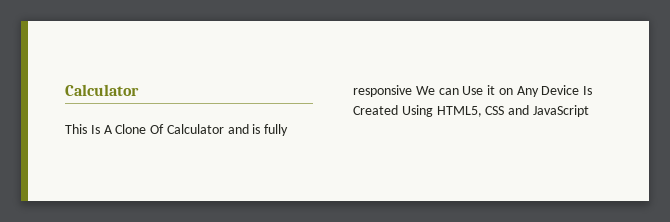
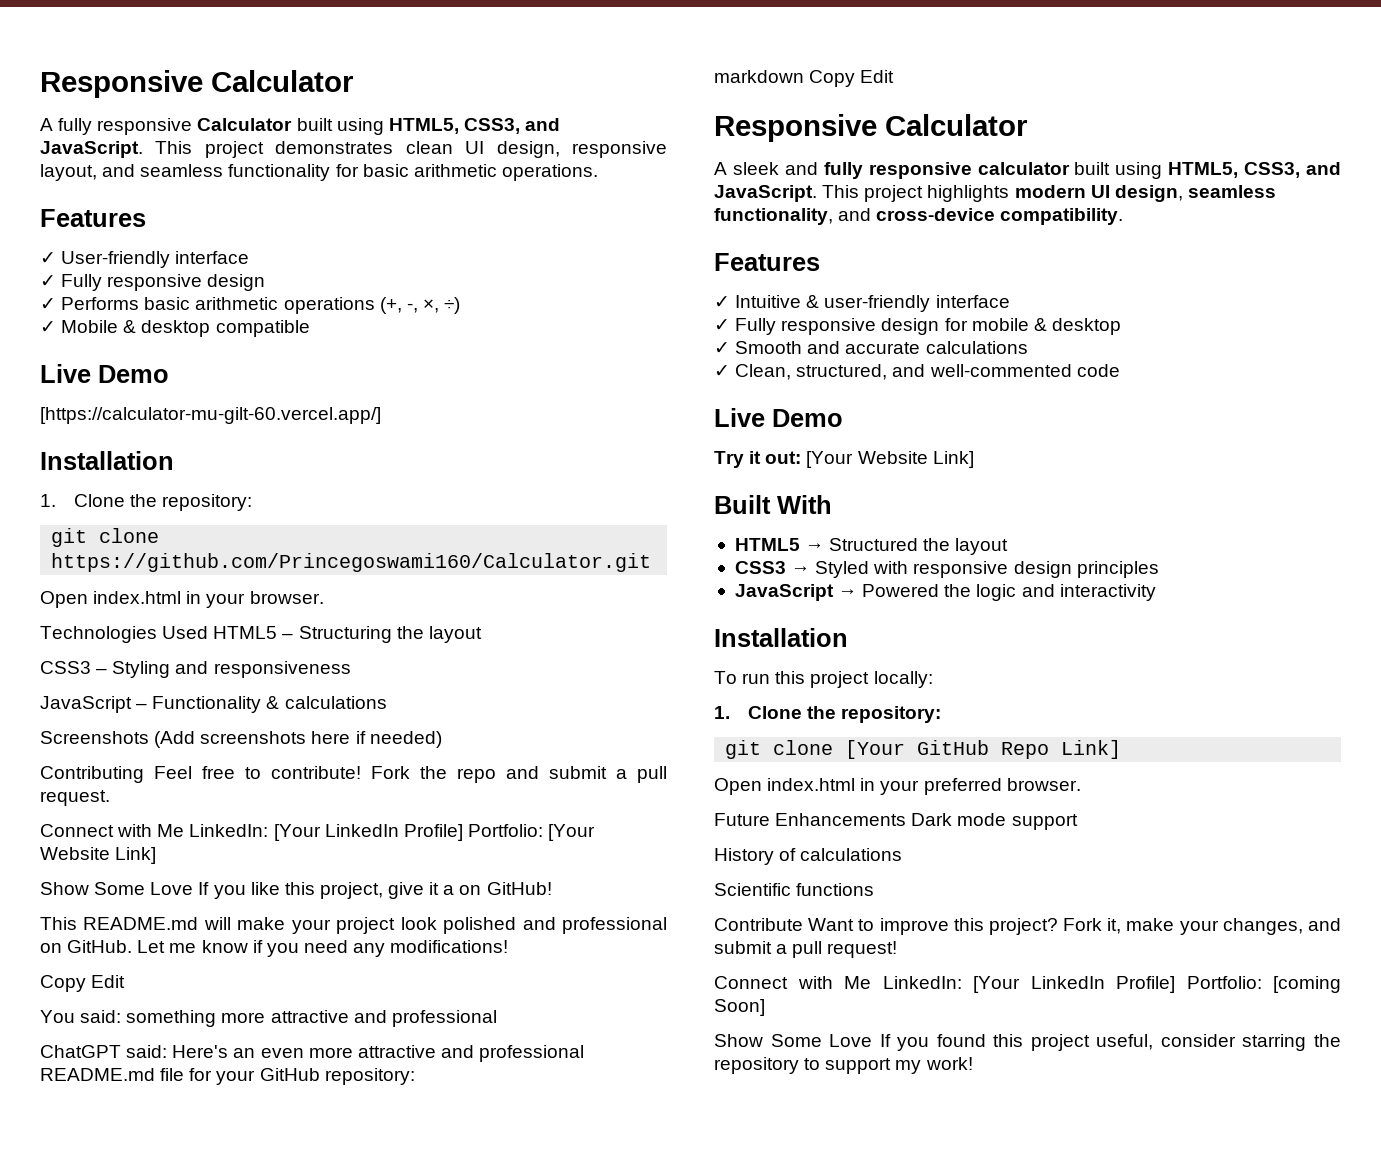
[65,84,139,96] [65,124,289,136] [353,85,593,97] [353,105,589,117] Calculator // This Is A Clone Of Calculator and is fully responsive We can Use it on Any Device Is Created Using HTML5, CSS and JavaScript -> [40,70,354,98] [40,118,561,135] [40,141,668,158] [40,164,598,181] [40,209,146,227] [40,251,250,268] [40,274,266,291] [40,297,461,314] [40,320,310,337] [40,364,169,383] [40,407,381,424] [40,451,174,470] [40,494,252,511] [51,528,160,547] [51,553,652,572] [40,591,324,608] [40,626,482,643] [40,661,351,678] [40,696,387,713] [40,731,442,748] [40,766,667,783] [40,790,110,806] [40,824,596,841] [40,847,157,864] [40,882,552,899] [40,917,668,934] [40,940,509,957] [40,975,126,992] [40,1010,497,1027] [40,1045,585,1062] [40,1068,415,1085] [714,70,895,87] [714,114,1028,142] [714,162,1341,179] [714,185,1276,202] [714,208,1124,225] [714,253,820,271] [714,295,1010,312] [714,318,1121,335] [714,341,1028,354] [714,364,1120,380] [714,408,843,427] [714,451,974,468] [714,495,832,514] [734,538,1009,555] [734,561,1159,578] [734,584,1156,601] [714,628,848,647] [714,671,933,688] [714,706,941,723] [725,740,1122,759] [714,778,1081,795] [714,813,1078,830] [714,848,903,865] [714,883,875,896] [714,918,1341,935] [714,941,898,958] [714,976,1341,993] [714,999,765,1016] [714,1034,1341,1051] [714,1057,973,1074] Responsive Calculator // A fully responsive Calculator built using HTML5, CSS3, and JavaScript. This project demonstrates clean UI design, responsive layout, and seamless functionality for basic arithmetic operations. // Features // ✓ User-friendly interface // ✓ Fully responsive design // ✓ Performs basic arithmetic operations (+, -, ×, ÷) // ✓ Mobile & desktop compatible // Live Demo // [https://calculator-mu-gilt-60.vercel.app/] // Installation // 1. Clone the repository: // git clone https://github.com/Princegoswami160/Calculator.git // Open index.html in your browser. // Technologies Used HTML5 – Structuring the layout // CSS3 – Styling and responsiveness // JavaScript – Functionality & calculations // Screenshots (Add screenshots here if needed) // Contributing Feel free to contribute! Fork the repo and submit a pull request. // Connect with Me LinkedIn: [Your LinkedIn Profile] Portfolio: [Your Website Link] // Show Some Love If you like this project, give it a on GitHub! // This README.md will make your project look polished and professional on GitHub. Let me know if you need any modifications! // Copy Edit // You said: something more attractive and professional // ChatGPT said: Here's an even more attractive and professional README.md file for your GitHub repository: // markdown Copy Edit // Responsive Calculator // A sleek and fully responsive calculator built using HTML5, CSS3, and JavaScript. This project highlights modern UI design, seamless functionality, and cross-device compatibility. // Features // ✓ Intuitive & user-friendly interface // ✓ Fully responsive design for mobile & desktop // ✓ Smooth and accurate calculations // ✓ Clean, structured, and well-commented code // Live Demo // Try it out: [Your Website Link] // Built With // HTML5 → Structured the layout // CSS3 → Styled with responsive design principles // JavaScript → Powered the logic and interactivity // Installation // To run this project locally: // 1. Clone the repository: // git clone [Your GitHub Repo Link] // Open index.html in your preferred browser. // Future Enhancements Dark mode support // History of calculations // Scientific functions // Contribute Want to improve this project? Fork it, make your changes, and submit a pull request! // Connect with Me LinkedIn: [Your LinkedIn Profile] Portfolio: [coming Soon] // Show Some Love If you found this project useful, consider starring the repository to support my work!

